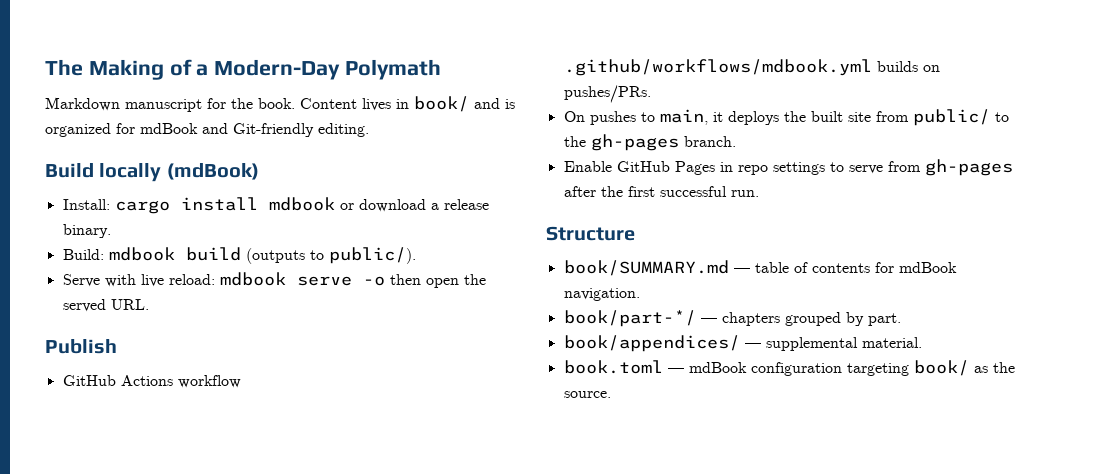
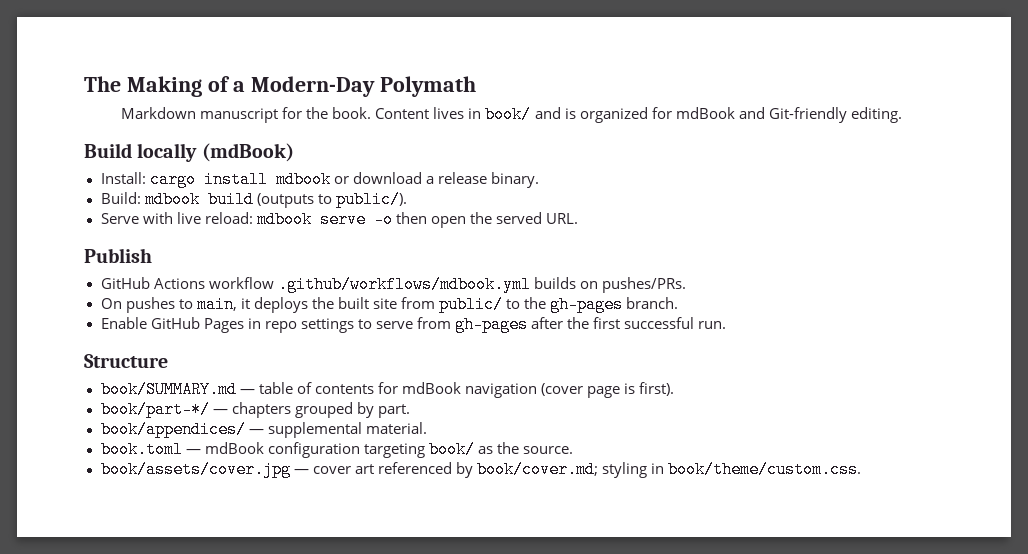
[563,288,640,301] navigation. -> [464,382,675,398] navigation (cover page is first).
(611, 394) none -> [100,461,861,478] // book/assets/cover.jpg — cover art referenced by book/cover.md; styling in book/theme/custom.css.

